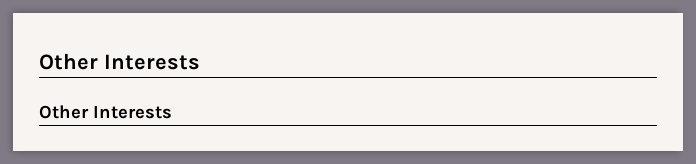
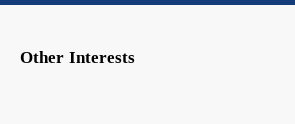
[39,53,200,70] [39,105,172,119] Other Interests // Other Interests -> [20,51,135,63] Other Interests

